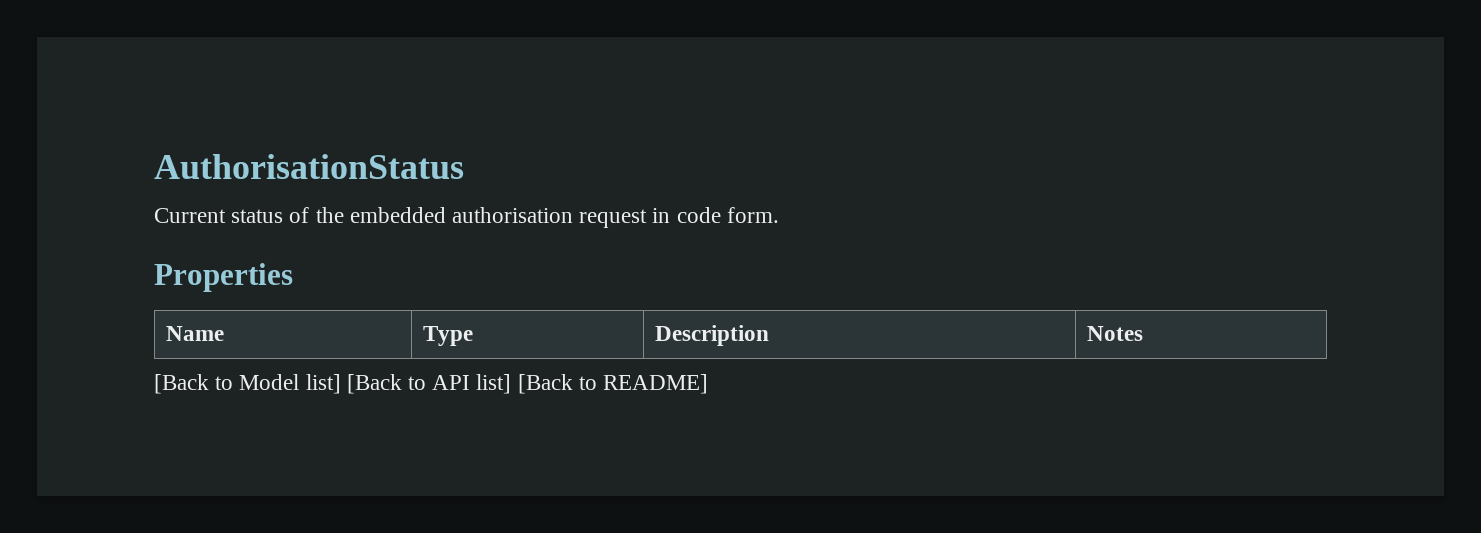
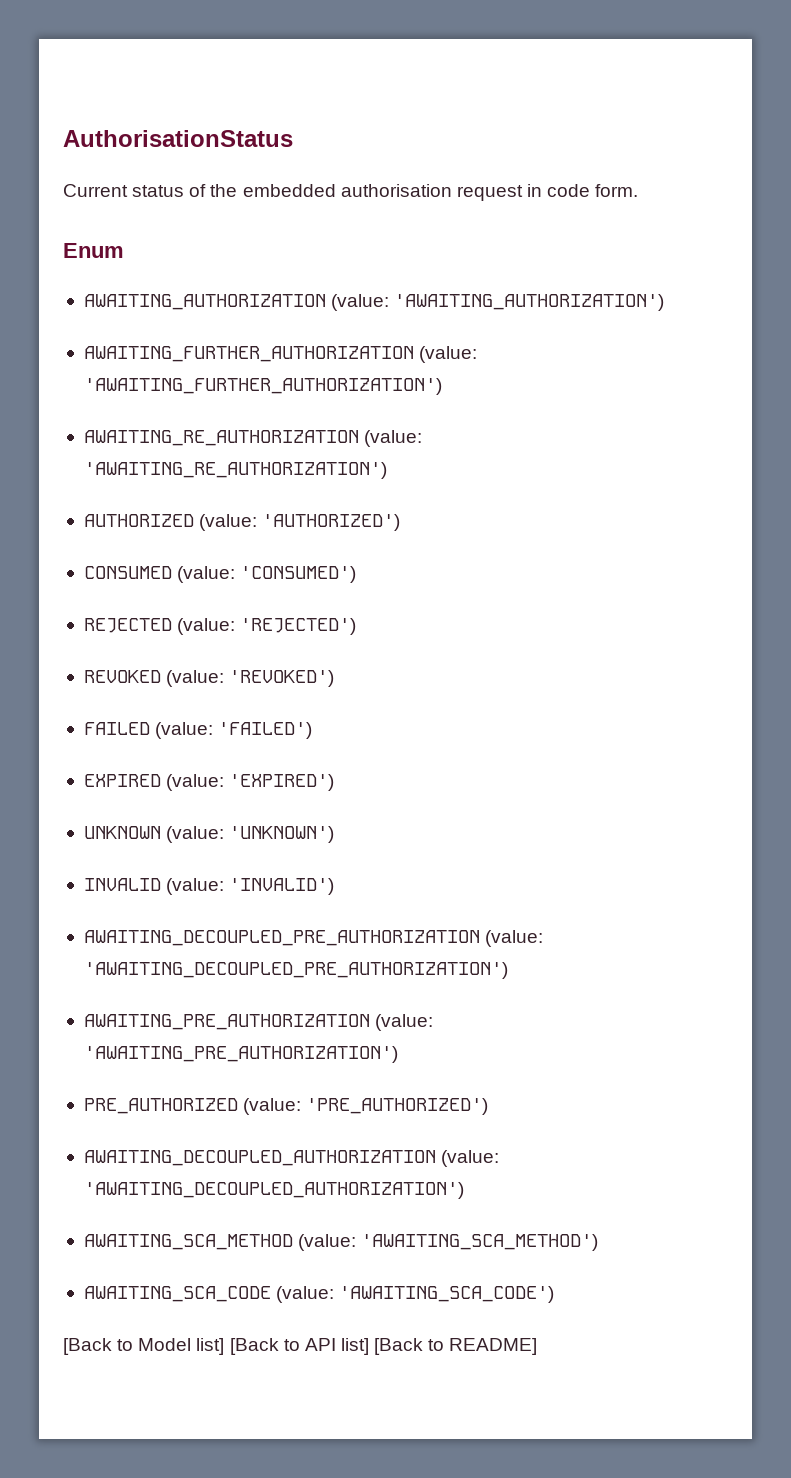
[154,263,293,292] [165,326,224,341] [422,326,473,346] [654,325,769,346] [1086,326,1143,341] Properties // Name | Type | Description | Notes -> [63,243,124,258] [83,294,665,311] [83,346,478,363] [83,378,442,395] [83,430,423,447] [83,462,387,479] [83,514,401,531] [83,566,357,583] [83,618,357,635] [83,670,335,687] [83,722,313,739] [83,774,335,791] [83,826,335,843] [83,878,335,895] [83,930,544,947] [83,962,508,979] [83,1014,434,1031] [83,1046,398,1063] [83,1098,489,1115] [83,1150,500,1167] [83,1182,464,1199] [83,1234,599,1251] [83,1286,555,1303] Enum // AWAITING_AUTHORIZATION (value: 'AWAITING_AUTHORIZATION') // AWAITING_FURTHER_AUTHORIZATION (value: 'AWAITING_FURTHER_AUTHORIZATION') // AWAITING_RE_AUTHORIZATION (value: 'AWAITING_RE_AUTHORIZATION') // AUTHORIZED (value: 'AUTHORIZED') // CONSUMED (value: 'CONSUMED') // REJECTED (value: 'REJECTED') // REVOKED (value: 'REVOKED') // FAILED (value: 'FAILED') // EXPIRED (value: 'EXPIRED') // UNKNOWN (value: 'UNKNOWN') // INVALID (value: 'INVALID') // AWAITING_DECOUPLED_PRE_AUTHORIZATION (value: 'AWAITING_DECOUPLED_PRE_AUTHORIZATION') // AWAITING_PRE_AUTHORIZATION (value: 'AWAITING_PRE_AUTHORIZATION') // PRE_AUTHORIZED (value: 'PRE_AUTHORIZED') // AWAITING_DECOUPLED_AUTHORIZATION (value: 'AWAITING_DECOUPLED_AUTHORIZATION') // AWAITING_SCA_METHOD (value: 'AWAITING_SCA_METHOD') // AWAITING_SCA_CODE (value: 'AWAITING_SCA_CODE')

